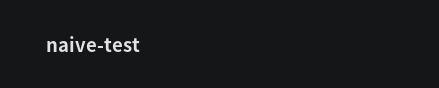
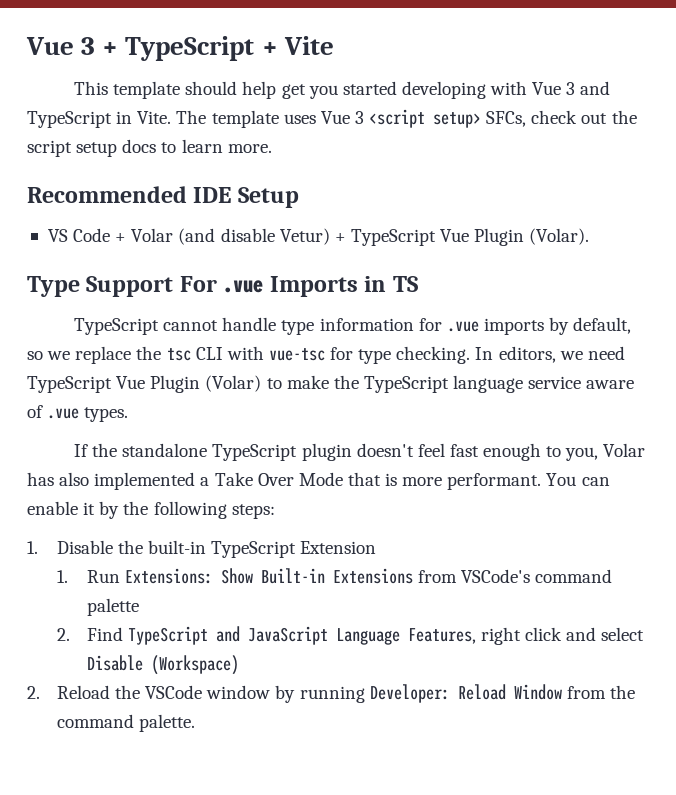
[46,36,140,52] naive-test -> [26,36,334,61] [74,81,611,99] [27,109,637,128] [27,139,272,157] [27,186,299,208] [47,228,590,246] [27,276,418,297] [74,317,632,335] [27,346,625,364] [27,375,635,393] [27,405,129,422] [74,443,646,461] [27,472,610,490] [27,501,275,519] [27,540,377,558] [56,568,613,584] [86,598,139,616] [56,626,645,645] [86,655,239,675] [27,684,635,703] [56,714,196,732] Vue 3 + TypeScript + Vite // This template should help get you started developing with Vue 3 and TypeScript in Vite. The template uses Vue 3 <script setup> SFCs, check out the script setup docs to learn more. // Recommended IDE Setup // VS Code + Volar (and disable Vetur) + TypeScript Vue Plugin (Volar). // Type Support For .vue Imports in TS // TypeScript cannot handle type information for .vue imports by default, so we replace the tsc CLI with vue-tsc for type checking. In editors, we need TypeScript Vue Plugin (Volar) to make the TypeScript language service aware of .vue types. // If the standalone TypeScript plugin doesn't feel fast enough to you, Volar has also implemented a Take Over Mode that is more performant. You can enable it by the following steps: // 1. Disable the built-in TypeScript Extension // 1. Run Extensions: Show Built-in Extensions from VSCode's command palette // 2. Find TypeScript and JavaScript Language Features, right click and select Disable (Workspace) // 2. Reload the VSCode window by running Developer: Reload Window from the command palette.

